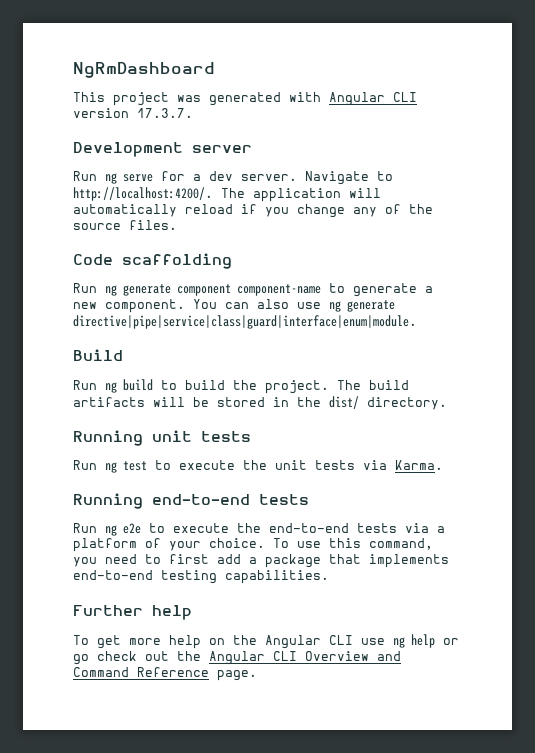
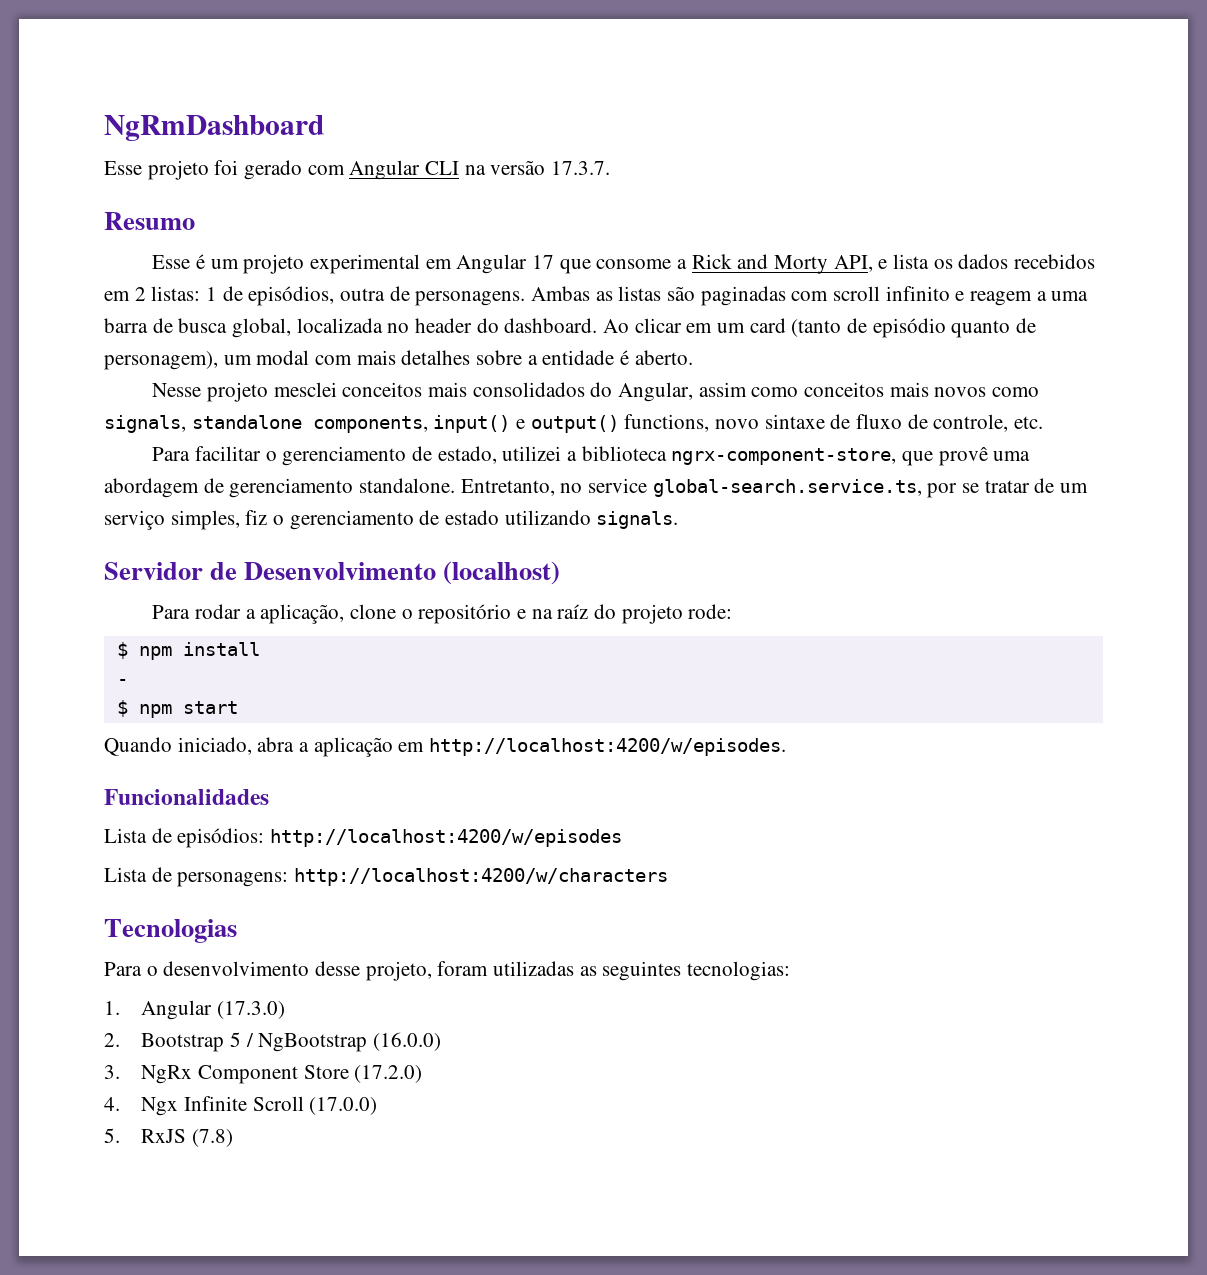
[73,92,417,106] [73,108,193,118] [73,142,252,157] [73,171,393,185] [73,187,381,202] [73,204,433,218] [73,220,177,230] [73,253,232,269] [73,283,433,297] [73,299,395,313] [73,315,417,329] [73,349,123,361] [73,379,409,394] [73,396,447,410] [73,430,251,446] [73,460,443,473] [73,493,309,509] [73,523,445,536] [73,538,433,552] [73,554,449,568] [73,570,329,584] [73,605,192,620] [73,634,459,649] [73,651,401,665] [73,667,257,681] This project was generated with Angular CLI version 17.3.7. // Development server // Run ng serve for a dev server. Navigate to http://localhost:4200/. The application will automatically reload if you change any of the source files. // Code scaffolding // Run ng generate component component-name to generate a new component. You can also use ng generate directive|pipe|service|class|guard|interface|enum|module. // Build // Run ng build to build the project. The build artifacts will be stored in the dist/ directory. // Running unit tests // Run ng test to execute the unit tests via Karma. // Running end-to-end tests // Run ng e2e to execute the end-to-end tests via a platform of your choice. To use this command, you need to first add a package that implements end-to-end testing capabilities. // Further help // To get more help on the Angular CLI use ng help or go check out the Angular CLI Overview and Command Reference page. -> [104,160,611,180] [104,212,195,230] [152,254,1096,274] [104,286,1089,306] [104,318,1037,338] [104,350,693,370] [152,382,1040,402] [104,414,1044,433] [152,446,1031,466] [104,478,1089,498] [104,510,679,530] [104,561,561,585] [152,604,733,624] [116,642,260,660] [116,679,128,685] [116,700,238,718] [104,737,787,757] [104,789,269,805] [104,828,623,848] [104,867,669,887] [104,919,237,943] [104,961,791,981] [104,1000,285,1020] [104,1032,441,1052] [104,1065,423,1084] [104,1096,378,1116] [104,1128,233,1147] Esse projeto foi gerado com Angular CLI na versão 17.3.7. // Resumo // Esse é um projeto experimental em Angular 17 que consome a Rick and Morty API, e lista os dados recebidos em 2 listas: 1 de episódios, outra de personagens. Ambas as listas são paginadas com scroll infinito e reagem a uma barra de busca global, localizada no header do dashboard. Ao clicar em um card (tanto de episódio quanto de personagem), um modal com mais detalhes sobre a entidade é aberto. // Nesse projeto mesclei conceitos mais consolidados do Angular, assim como conceitos mais novos como signals, standalone components, input() e output() functions, novo sintaxe de fluxo de controle, etc. // Para facilitar o gerenciamento de estado, utilizei a biblioteca ngrx-component-store, que provê uma abordagem de gerenciamento standalone. Entretanto, no service global-search.service.ts, por se tratar de um serviço simples, fiz o gerenciamento de estado utilizando signals. // Servidor de Desenvolvimento (localhost) // Para rodar a aplicação, clone o repositório e na raíz do projeto rode: // $ npm install // - // $ npm start // Quando iniciado, abra a aplicação em http://localhost:4200/w/episodes. // Funcionalidades // Lista de episódios: http://localhost:4200/w/episodes // Lista de personagens: http://localhost:4200/w/characters // Tecnologias // Para o desenvolvimento desse projeto, foram utilizadas as seguintes tecnologias: // 1. Angular (17.3.0) // 2. Bootstrap 5 / NgBootstrap (16.0.0) // 3. NgRx Component Store (17.2.0) // 4. Ngx Infinite Scroll (17.0.0) // 5. RxJS (7.8)

